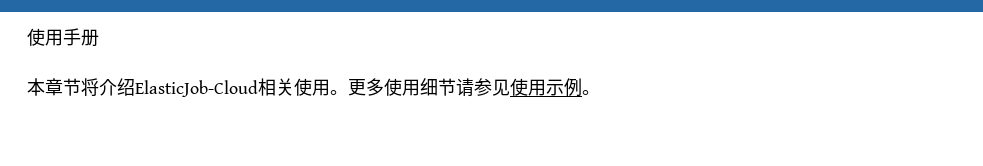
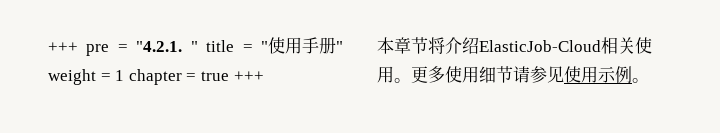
[27,28,99,46] 使用手册 -> [48,37,343,56] [48,69,264,85] +++ pre = "4.2.1. " title = "使用手册" weight = 1 chapter = true +++

